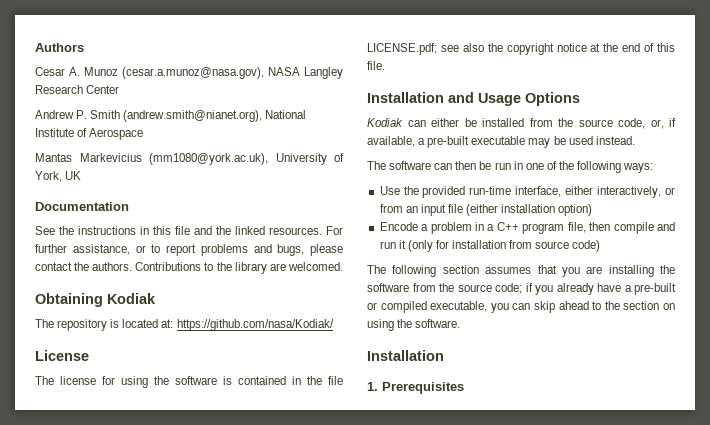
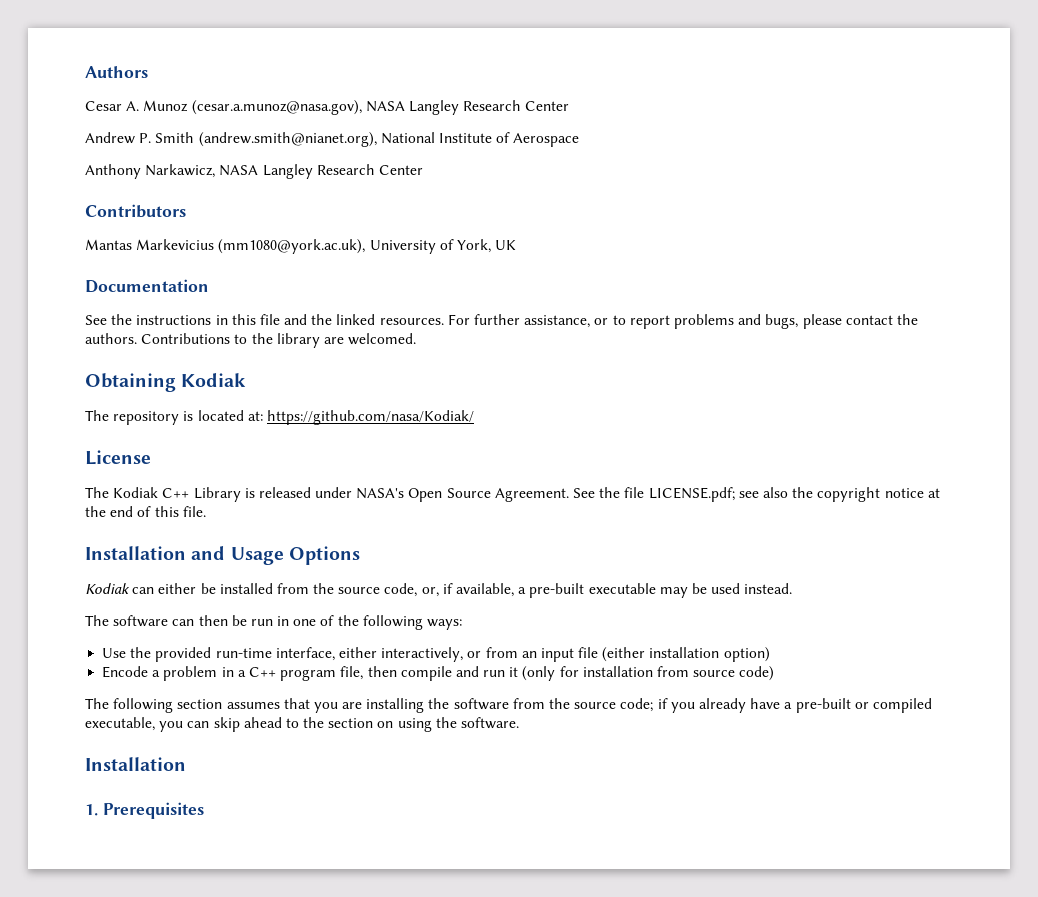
(144, 134) none -> [85,164,423,179] [85,204,186,218] // Anthony Narkawicz, NASA Langley Research Center // Contributors
[60,376,301,388] license for using the software is contained in -> [113,487,596,502] Kodiak C++ Library is released under NASA's Open Source Agreement. See

